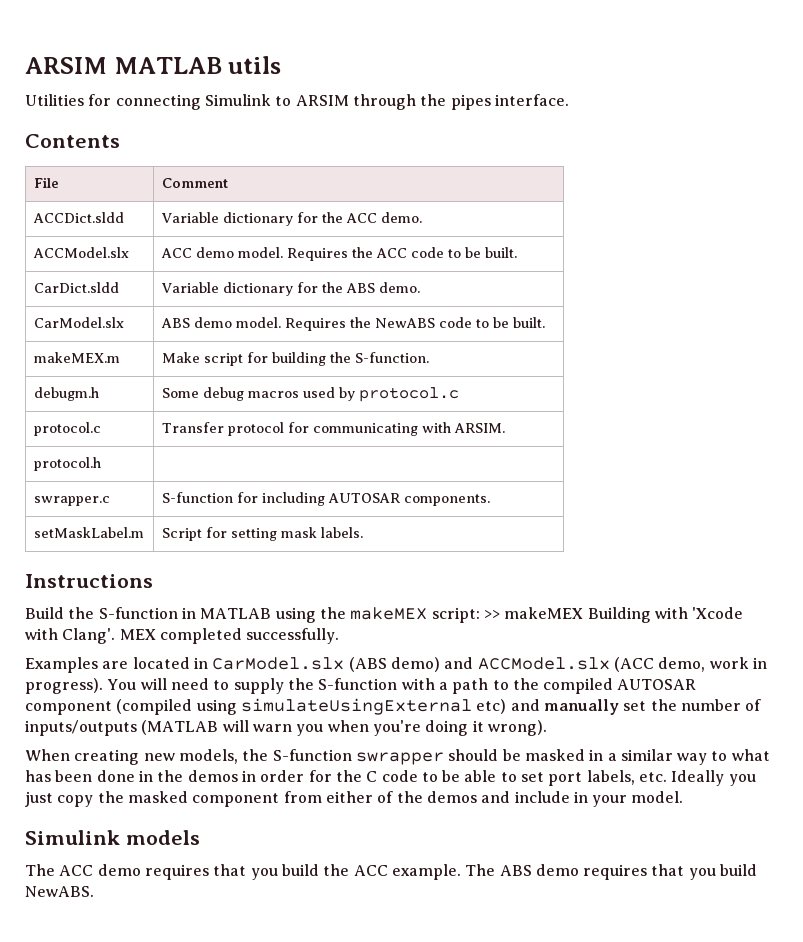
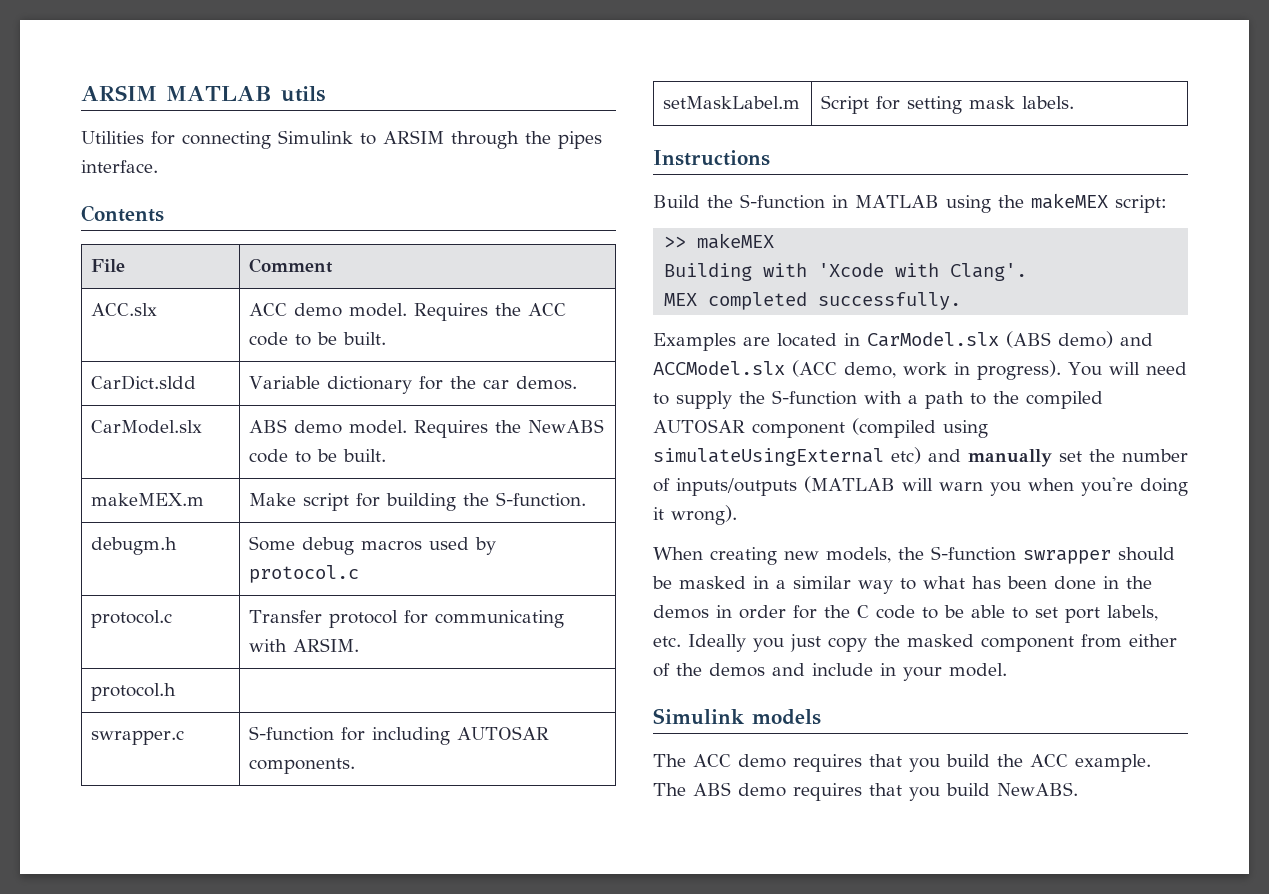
[32,212,124,223] [160,212,422,226] [32,247,129,258] ACCDict.sldd | Variable dictionary for the ACC demo. // ACCModel.slx -> [91,303,158,316] ACC.slx
[345,282,420,293] ABS demo. -> [482,376,577,390] car demos.
(480, 615) none -> (1167, 204) //
(584, 613) none -> (775, 241) //
(116, 636) none -> (1028, 272) //

